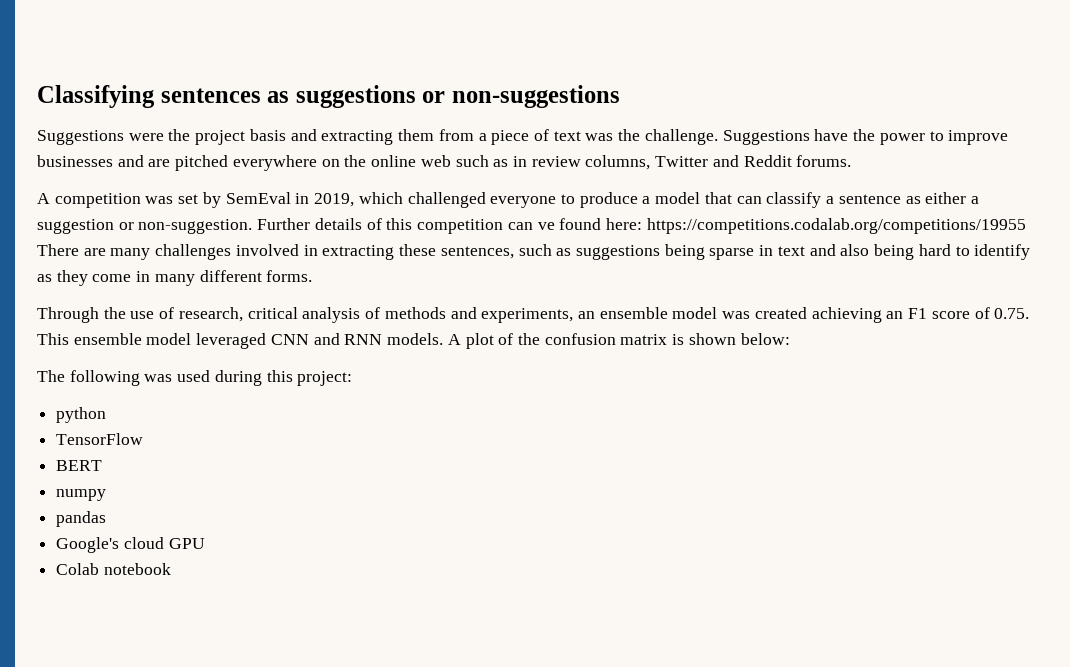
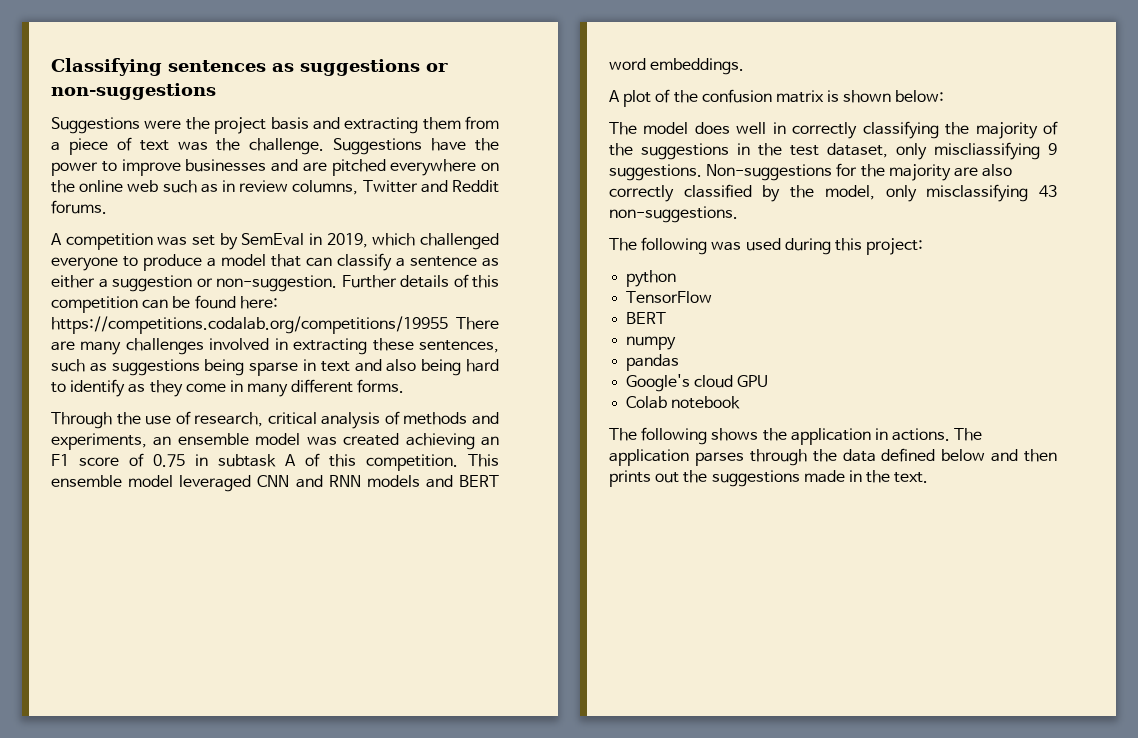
[537,222,555,230] ve -> [172,296,191,308] be
[994,308,1030,319] 0.75. -> [153,453,458,471] 0.75 in subtask A of this competition.
[387,333,444,345] models. -> [366,475,499,488] [609,58,745,75] models and BERT word embeddings. //
(790, 339) none -> [609,121,1058,139] [609,142,1057,160] [609,163,1013,181] [609,184,1057,202] [609,206,738,223] // The model does well in correctly classifying the majority of the suggestions in the test dataset, only miscliassifying 9 suggestions. Non-suggestions for the majority are also correctly classified by the model, only misclassifying 43 non-suggestions.
(171, 569) none -> [609,427,983,445] [609,448,1057,466] [609,470,929,487] // The following shows the application in actions. The application parses through the data defined below and then prints out the suggestions made in the text.

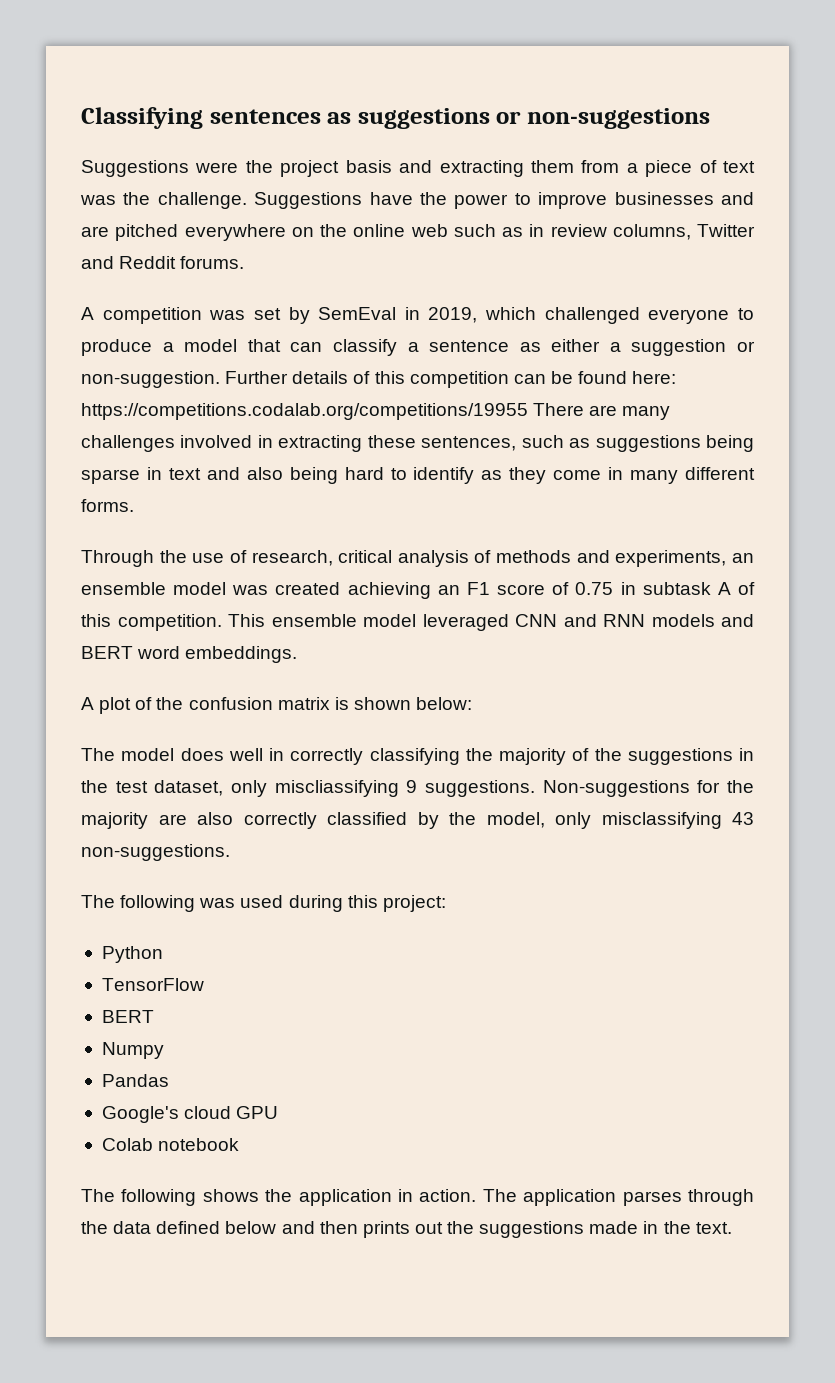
[626,270,677,287] python -> [101,946,163,963] Python
[626,336,677,350] [626,354,680,371] numpy // pandas -> [101,1042,164,1059] [101,1074,169,1087] Numpy // Pandas
[892,428,951,441] actions. -> [419,1189,477,1202] action.

